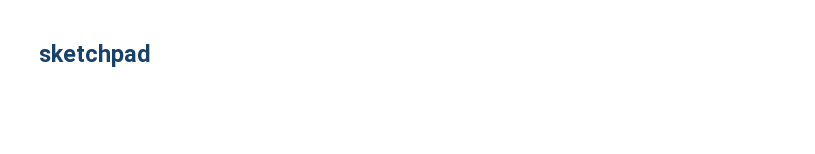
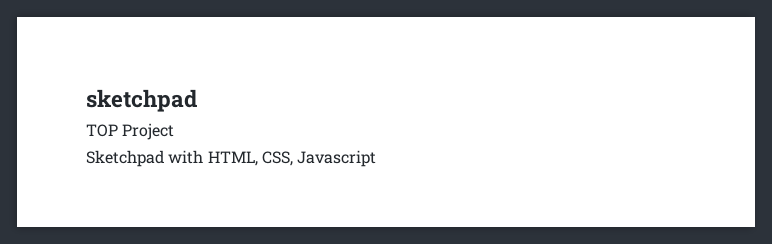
(151, 55) none -> [86,123,175,140] [86,150,377,167] // TOP Project // Sketchpad with HTML, CSS, Javascript

